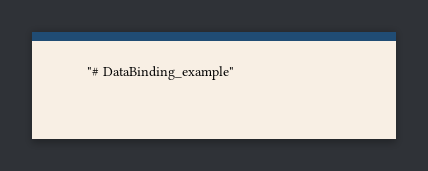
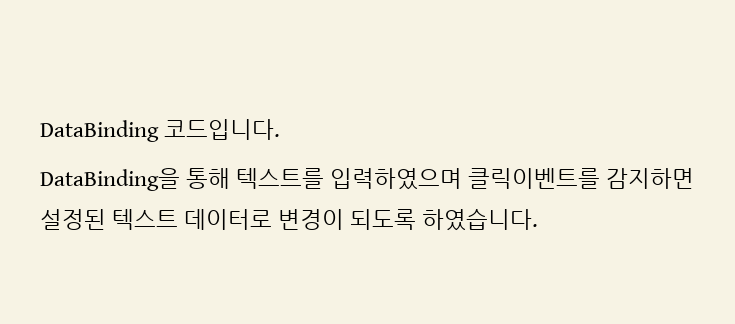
[87,66,234,80] "# DataBinding_example" -> [40,119,281,142] [40,168,695,191] [40,208,539,231] DataBinding 코드입니다. // DataBinding을 통해 텍스트를 입력하였으며 클릭이벤트를 감지하면 설정된 텍스트 데이터로 변경이 되도록 하였습니다.

